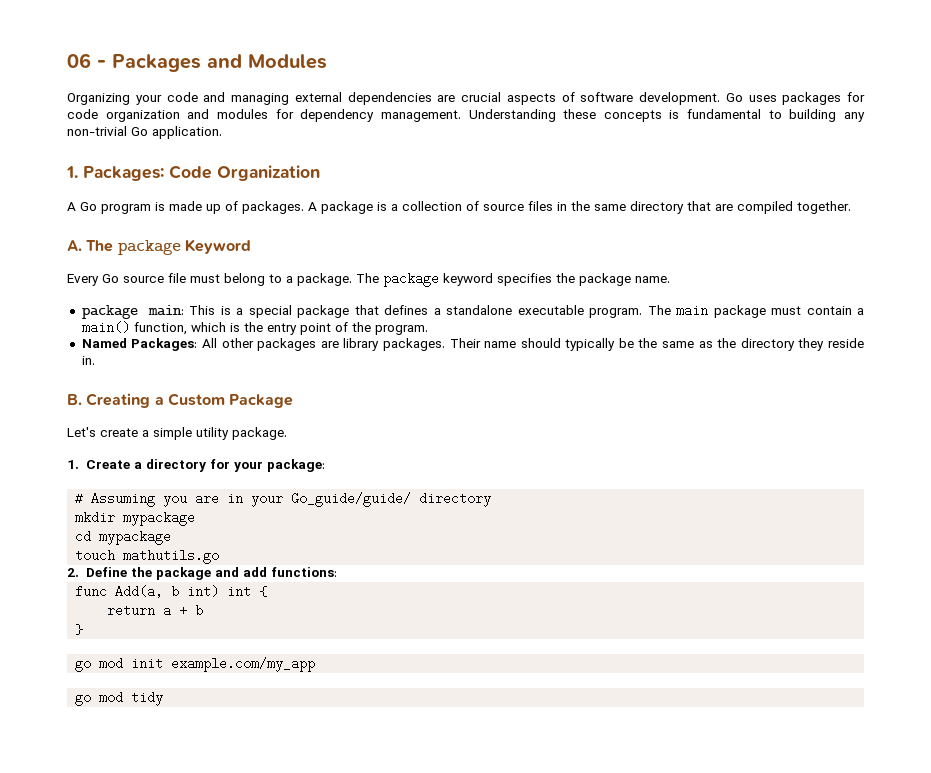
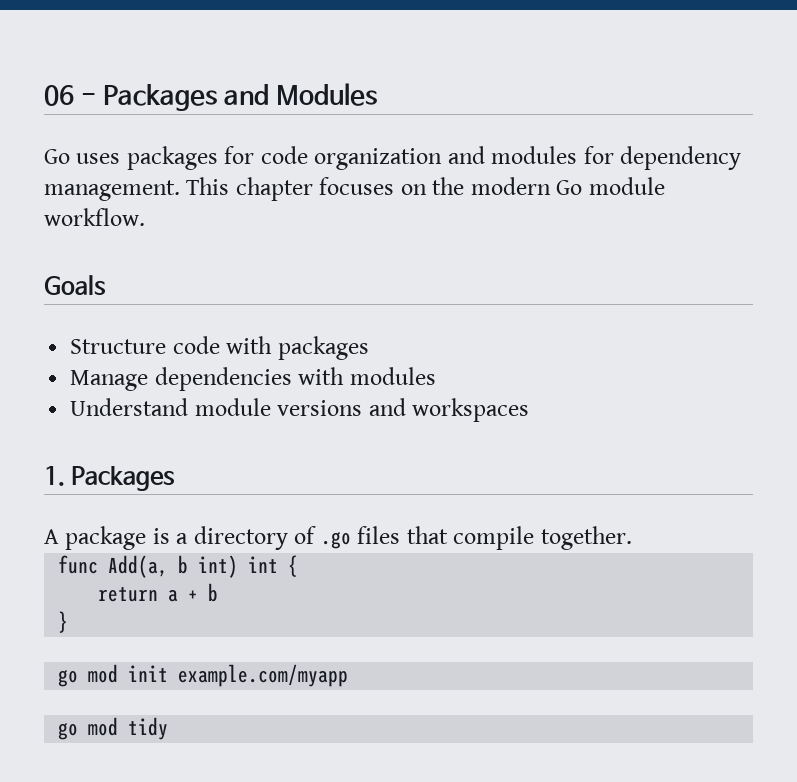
[67,92,720,105] Organizing your code and managing external dependencies are crucial aspects of software development. -> (378, 94) none
[468,109,865,122] [67,126,222,139] [66,165,320,181] [67,201,851,214] [67,239,251,255] [67,272,670,287] [81,304,865,319] [81,321,428,335] [81,338,864,351] [81,356,95,365] [67,393,294,408] [67,427,287,440] [67,459,326,472] [75,492,492,507] [75,511,196,526] [75,530,172,545] [75,549,220,564] [67,567,338,580] Understanding these concepts is fundamental to building any non-trivial Go application. // 1. Packages: Code Organization // A Go program is made up of packages. A package is a collection of source files in the same directory that are compiled together. // A. The package Keyword // Every Go source file must belong to a package. The package keyword specifies the package name. // package main: This is a special package that defines a standalone executable program. The main package must contain a main() function, which is the entry point of the program. // Named Packages: All other packages are library packages. Their name should typically be the same as the directory they reside in. // B. Creating a Custom Package // Let's create a simple utility package. // 1. Create a directory for your package: // # Assuming you are in your Go_guide/guide/ directory // mkdir mypackage // cd mypackage // touch mathutils.go // 2. Define the package and add functions: -> [186,177,665,201] [44,208,145,226] [44,275,106,296] [70,336,369,360] [70,367,436,391] [70,398,530,422] [44,466,176,491] [44,526,632,550] This chapter focuses on the modern Go module workflow. // Goals // Structure code with packages // Manage dependencies with modules // Understand module versions and workspaces // 1. Packages // A package is a directory of .go files that compile together.
[171,657,316,672] example.com/my_app -> [178,664,349,687] example.com/myapp

